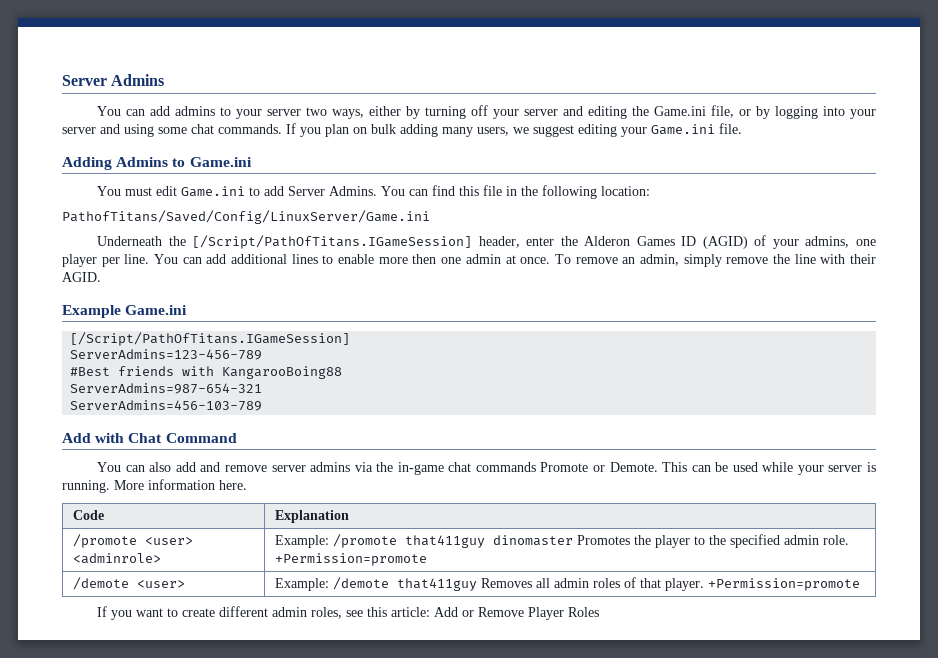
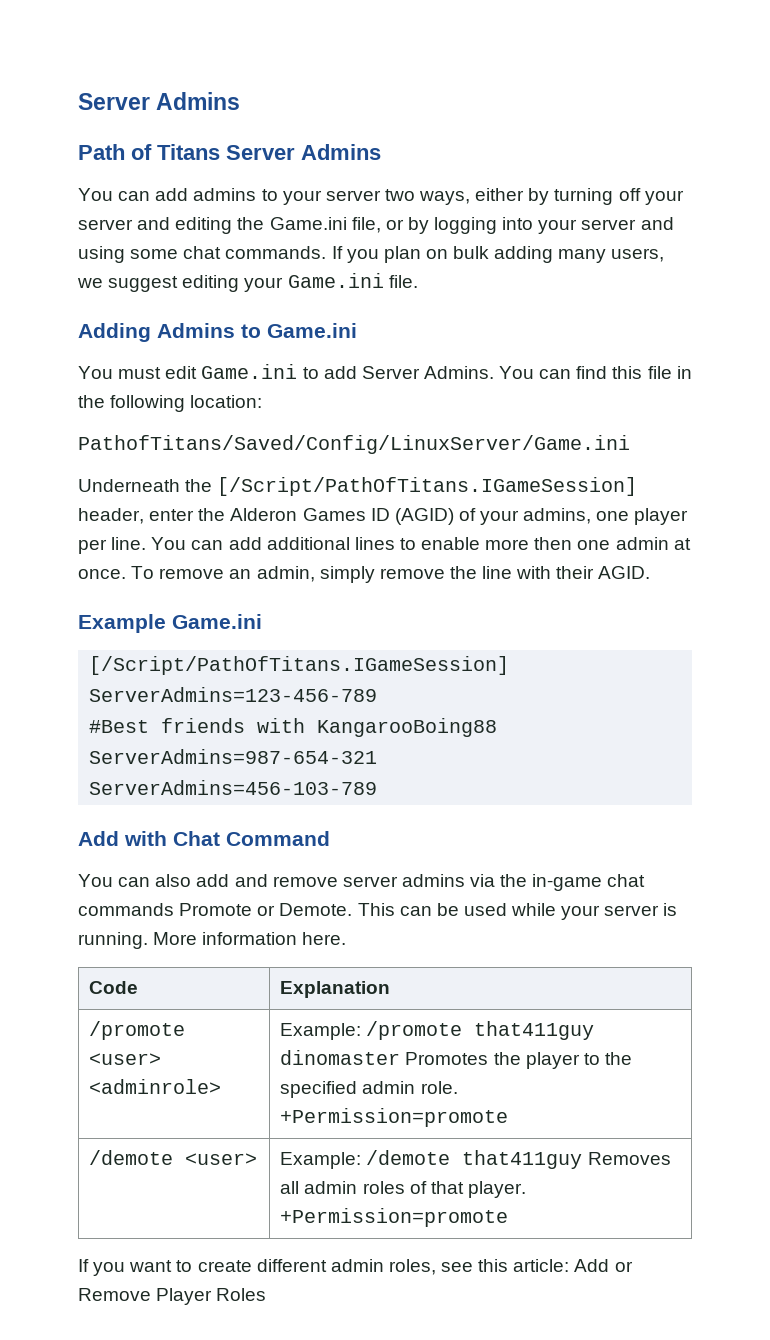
[62,74,165,86] Server Admins -> [78,92,241,110] [78,144,381,160] Server Admins // Path of Titans Server Admins

